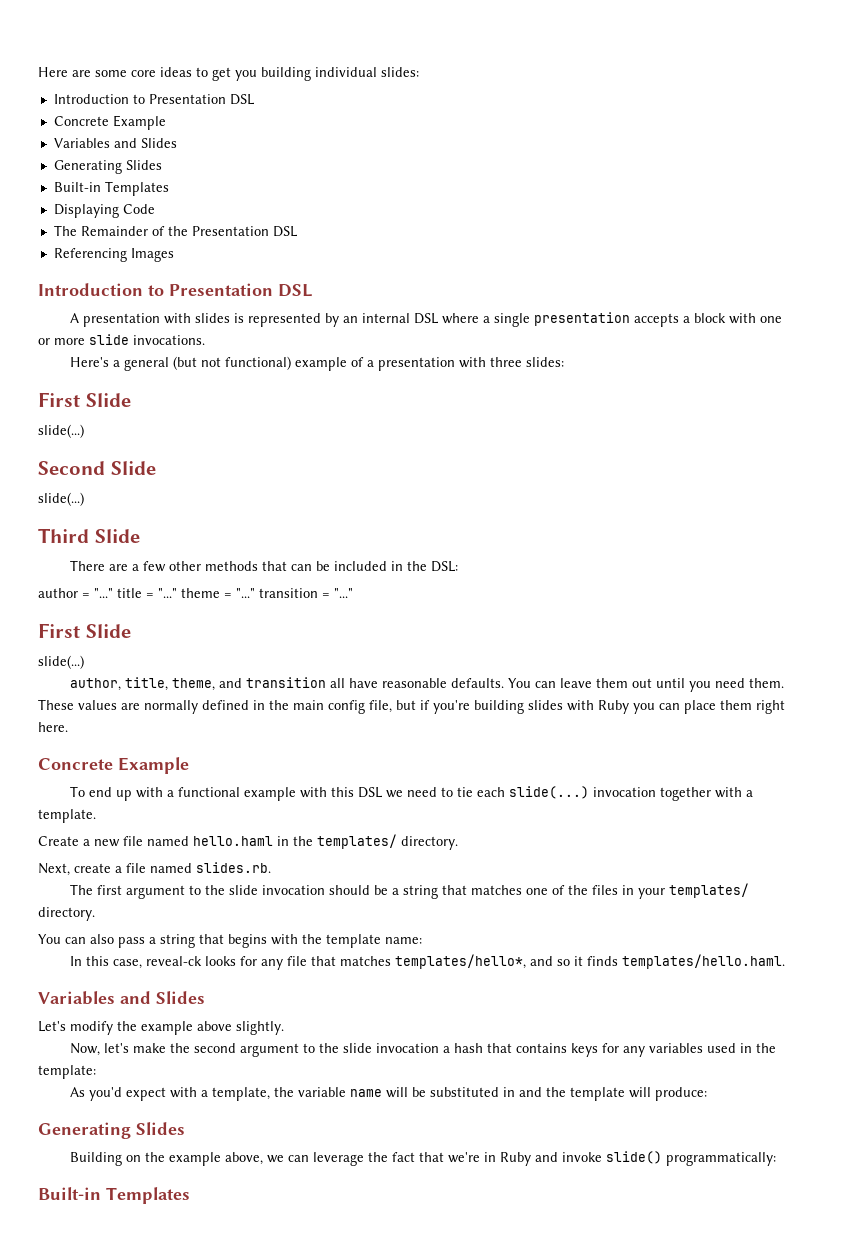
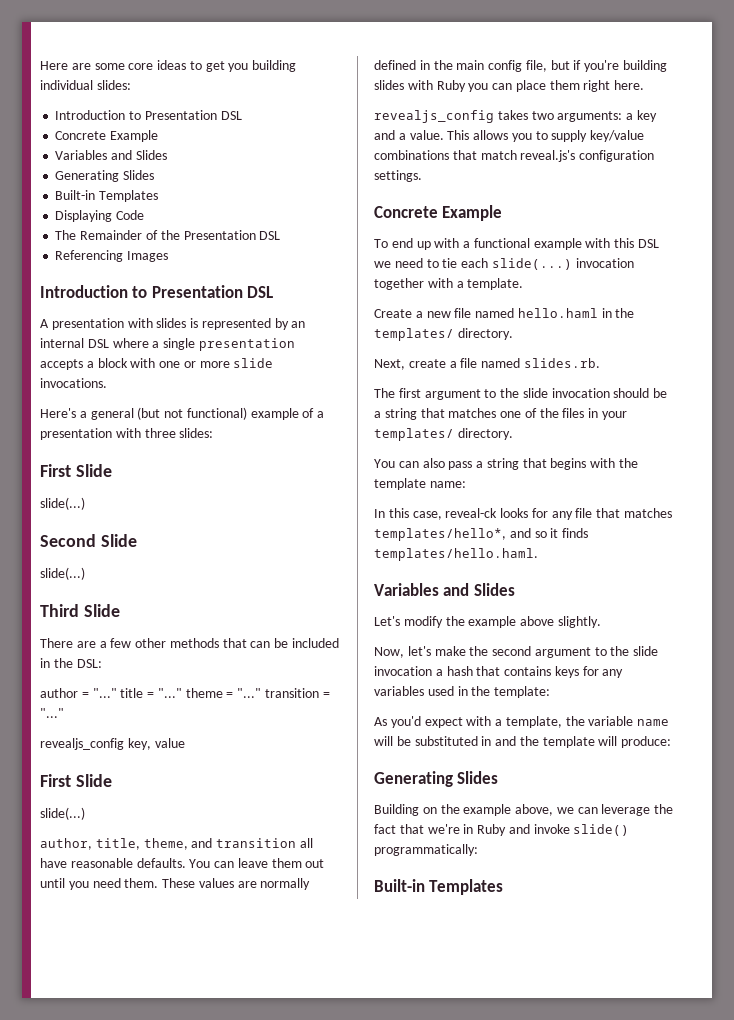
(353, 593) none -> [40,738,185,750] // revealjs_config key, value
(68, 727) none -> [374,110,657,123] [374,130,645,142] [374,150,655,162] [374,170,422,182] // revealjs_config takes two arguments: a key and a value. This allows you to supply key/value combinations that match reveal.js's configuration settings.

